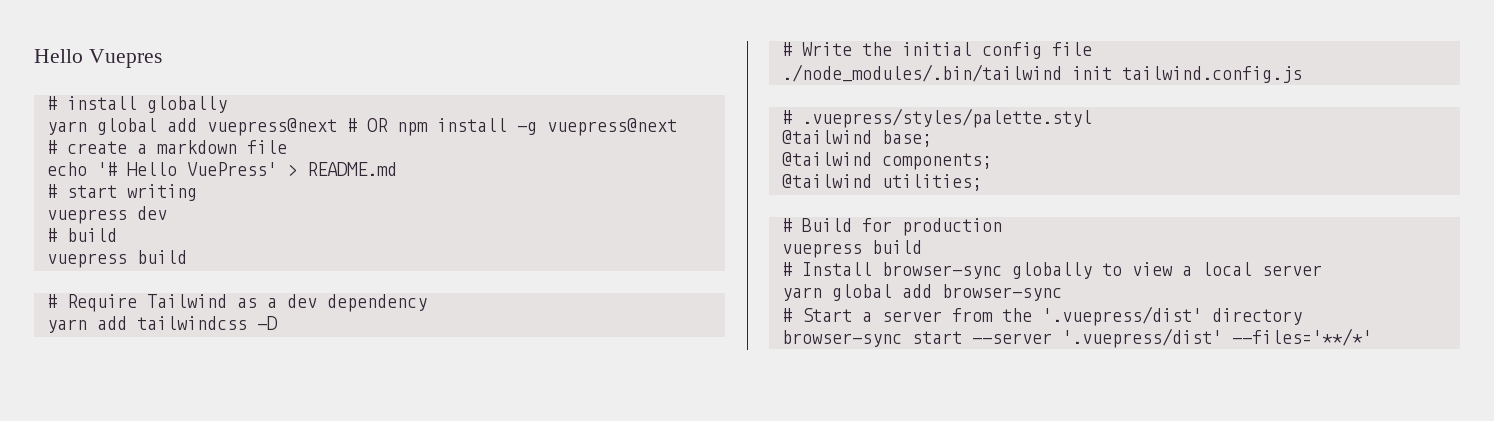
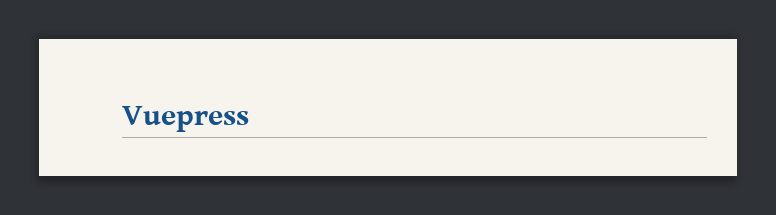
[34,49,162,68] [46,96,227,113] [46,118,677,136] [46,140,287,154] [46,162,397,176] [46,184,197,201] [46,206,167,224] [46,228,117,242] [46,250,187,268] [46,294,427,312] [46,316,278,333] [781,42,1092,59] [781,64,1302,83] [781,108,1092,128] [781,130,932,147] [781,152,992,170] [781,174,982,191] [781,218,1002,236] [781,240,922,258] [781,262,1322,279] [781,284,1062,301] [781,306,1302,326] [781,328,1372,348] Hello Vuepres // # install globally // yarn global add vuepress@next # OR npm install -g vuepress@next // # create a markdown file // echo '# Hello VuePress' > README.md // # start writing // vuepress dev // # build // vuepress build // # Require Tailwind as a dev dependency // yarn add tailwindcss -D // # Write the initial config file // ./node_modules/.bin/tailwind init tailwind.config.js // # .vuepress/styles/palette.styl // @tailwind base; // @tailwind components; // @tailwind utilities; // # Build for production // vuepress build // # Install browser-sync globally to view a local server // yarn global add browser-sync // # Start a server from the '.vuepress/dist' directory // browser-sync start --server '.vuepress/dist' --files='**/*' -> [122,106,249,132] Vuepress

